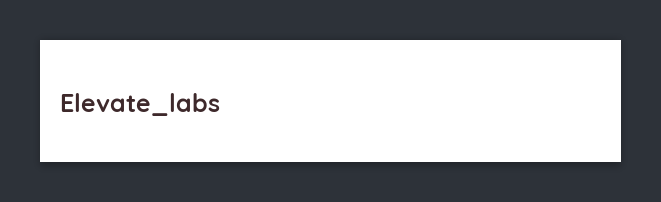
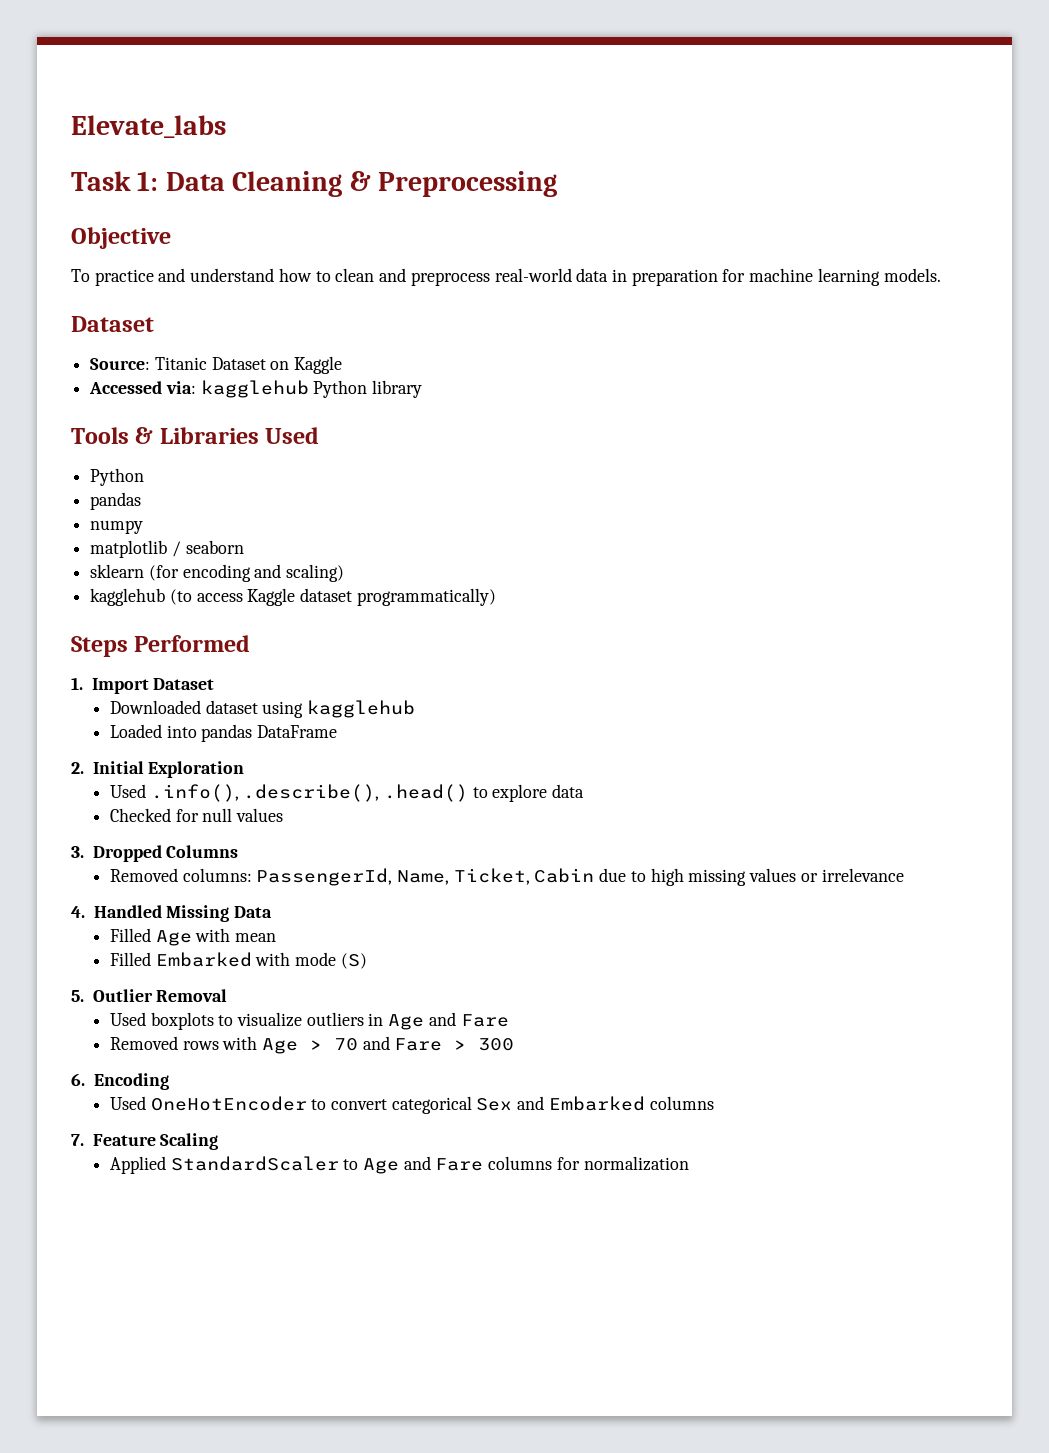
(220, 104) none -> [71,171,558,197] [71,227,171,249] [71,268,941,286] [71,316,154,332] [90,356,343,374] [89,380,423,398] [71,427,320,444] [90,468,145,486] [90,492,142,510] [90,520,144,534] [90,540,244,558] [90,564,345,582] [90,588,496,606] [71,635,251,657] [71,677,215,694] [109,700,415,718] [109,724,337,742] [71,761,245,778] [109,784,585,802] [109,808,283,822] [71,845,239,862] [109,868,904,886] [71,905,273,922] [109,928,276,946] [109,952,367,969] [71,989,228,1002] [109,1012,509,1030] [109,1036,515,1054] [71,1073,169,1090] [109,1096,714,1114] [71,1133,219,1150] [109,1156,689,1174] // Task 1: Data Cleaning & Preprocessing // Objective // To practice and understand how to clean and preprocess real-world data in preparation for machine learning models. // Dataset // Source: Titanic Dataset on Kaggle // Accessed via: kagglehub Python library // Tools & Libraries Used // Python // pandas // numpy // matplotlib / seaborn // sklearn (for encoding and scaling) // kagglehub (to access Kaggle dataset programmatically) // Steps Performed // 1. Import Dataset // Downloaded dataset using kagglehub // Loaded into pandas DataFrame // 2. Initial Exploration // Used .info(), .describe(), .head() to explore data // Checked for null values // 3. Dropped Columns // Removed columns: PassengerId, Name, Ticket, Cabin due to high missing values or irrelevance // 4. Handled Missing Data // Filled Age with mean // Filled Embarked with mode (S) // 5. Outlier Removal // Used boxplots to visualize outliers in Age and Fare // Removed rows with Age > 70 and Fare > 300 // 6. Encoding // Used OneHotEncoder to convert categorical Sex and Embarked columns // 7. Feature Scaling // Applied StandardScaler to Age and Fare columns for normalization

